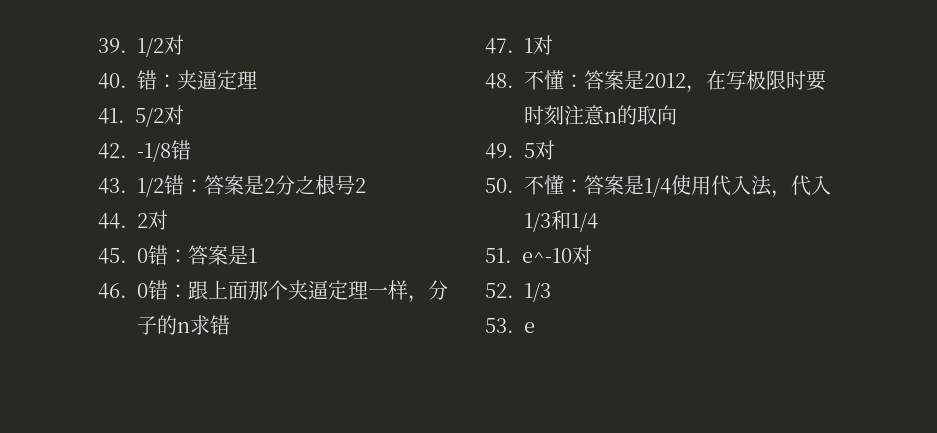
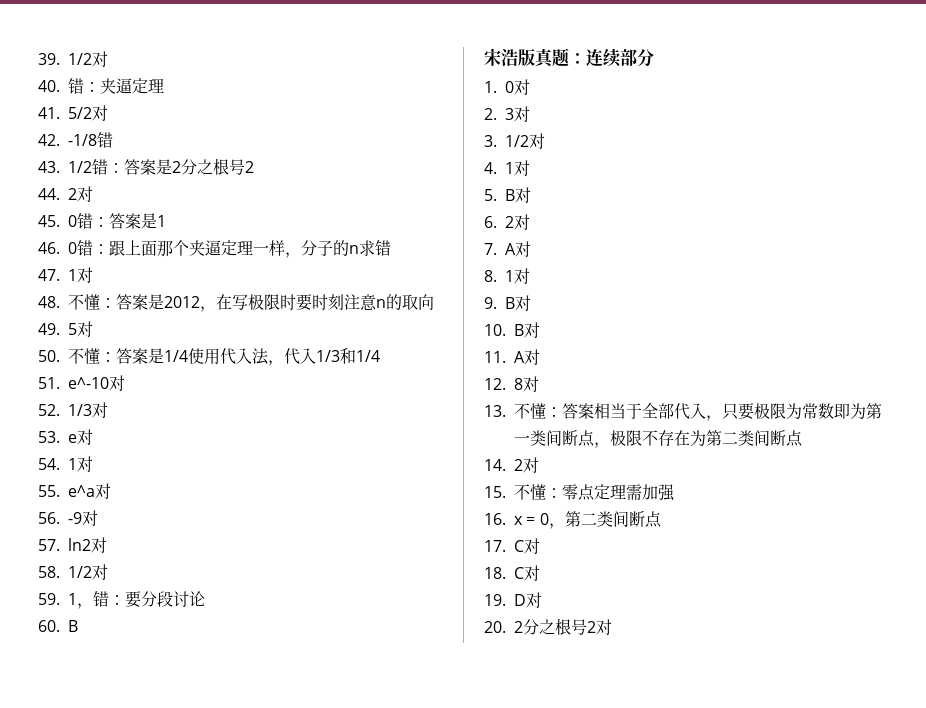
(551, 292) none -> [92,402,108,418] 对
(535, 327) none -> [77,429,93,445] [38,456,93,472] [38,483,111,499] [38,510,98,526] [38,537,107,553] [38,564,108,580] [38,591,205,609] [38,620,78,632] [484,48,654,68] [484,79,530,95] [484,106,530,122] [484,133,545,149] [484,160,530,176] [484,187,531,203] [484,214,530,230] [484,241,531,257] [484,268,530,284] [484,295,531,311] [484,322,540,338] [484,349,540,365] [484,376,539,392] [484,403,882,421] [514,430,803,448] [484,457,539,473] [484,484,675,501] [484,511,662,529] [484,538,540,554] [484,565,540,581] [484,592,542,608] [484,618,612,635] 对 // 54. 1对 // 55. e^a对 // 56. -9对 // 57. ln2对 // 58. 1/2对 // 59. 1，错：要分段讨论 // 60. B // 宋浩版真题：连续部分 // 1. 0对 // 2. 3对 // 3. 1/2对 // 4. 1对 // 5. B对 // 6. 2对 // 7. A对 // 8. 1对 // 9. B对 // 10. B对 // 11. A对 // 12. 8对 // 13.不懂：答案相当于全部代入，只要极限为常数即为第一类间断点，极限不存在为第二类间断点 // 14. 2对 // 15.不懂：零点定理需加强 // 16. x = 0，第二类间断点 // 17. C对 // 18. C对 // 19. D对 // 20. 2分之根号2对

